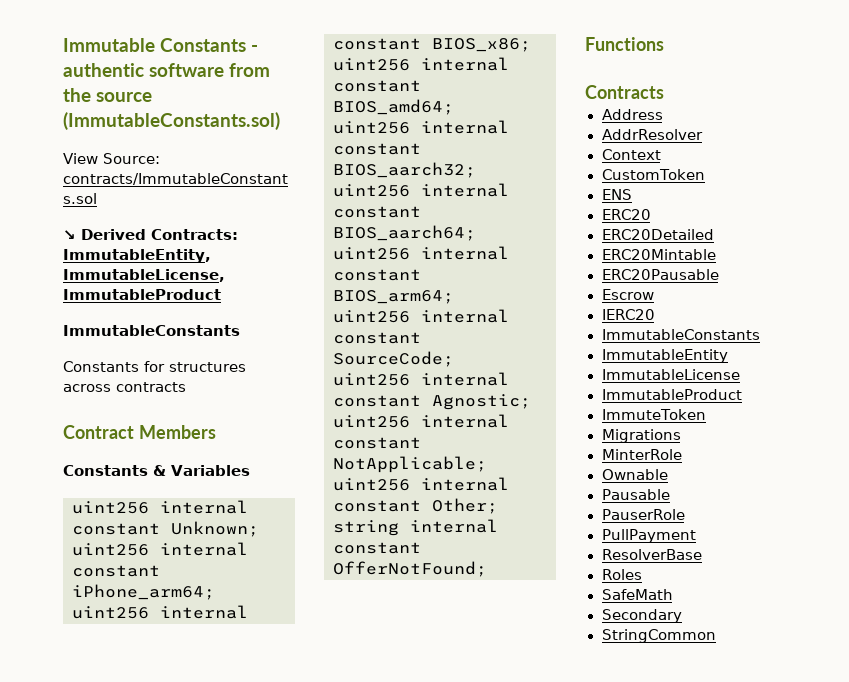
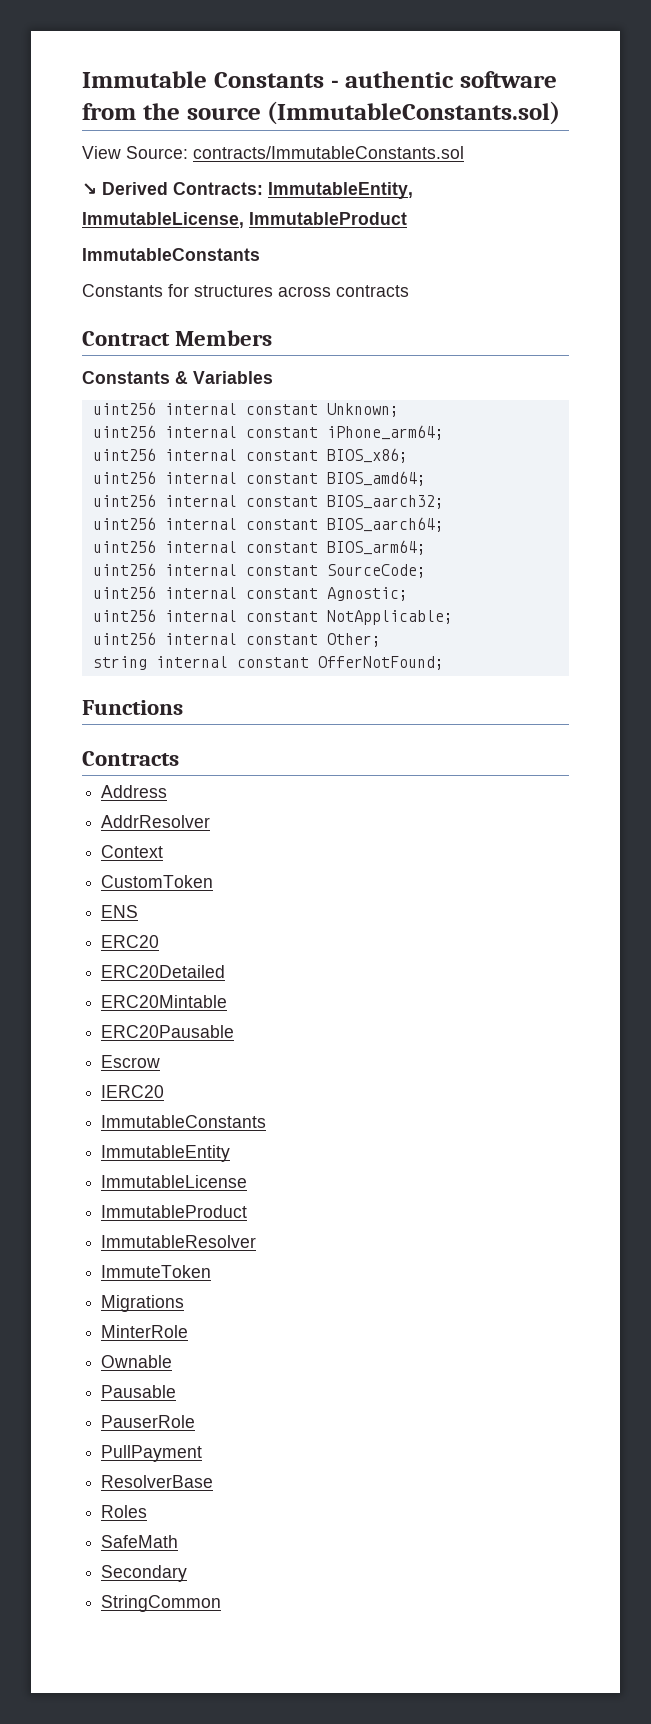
(742, 394) none -> [101,1235,257,1248] // ImmutableResolver

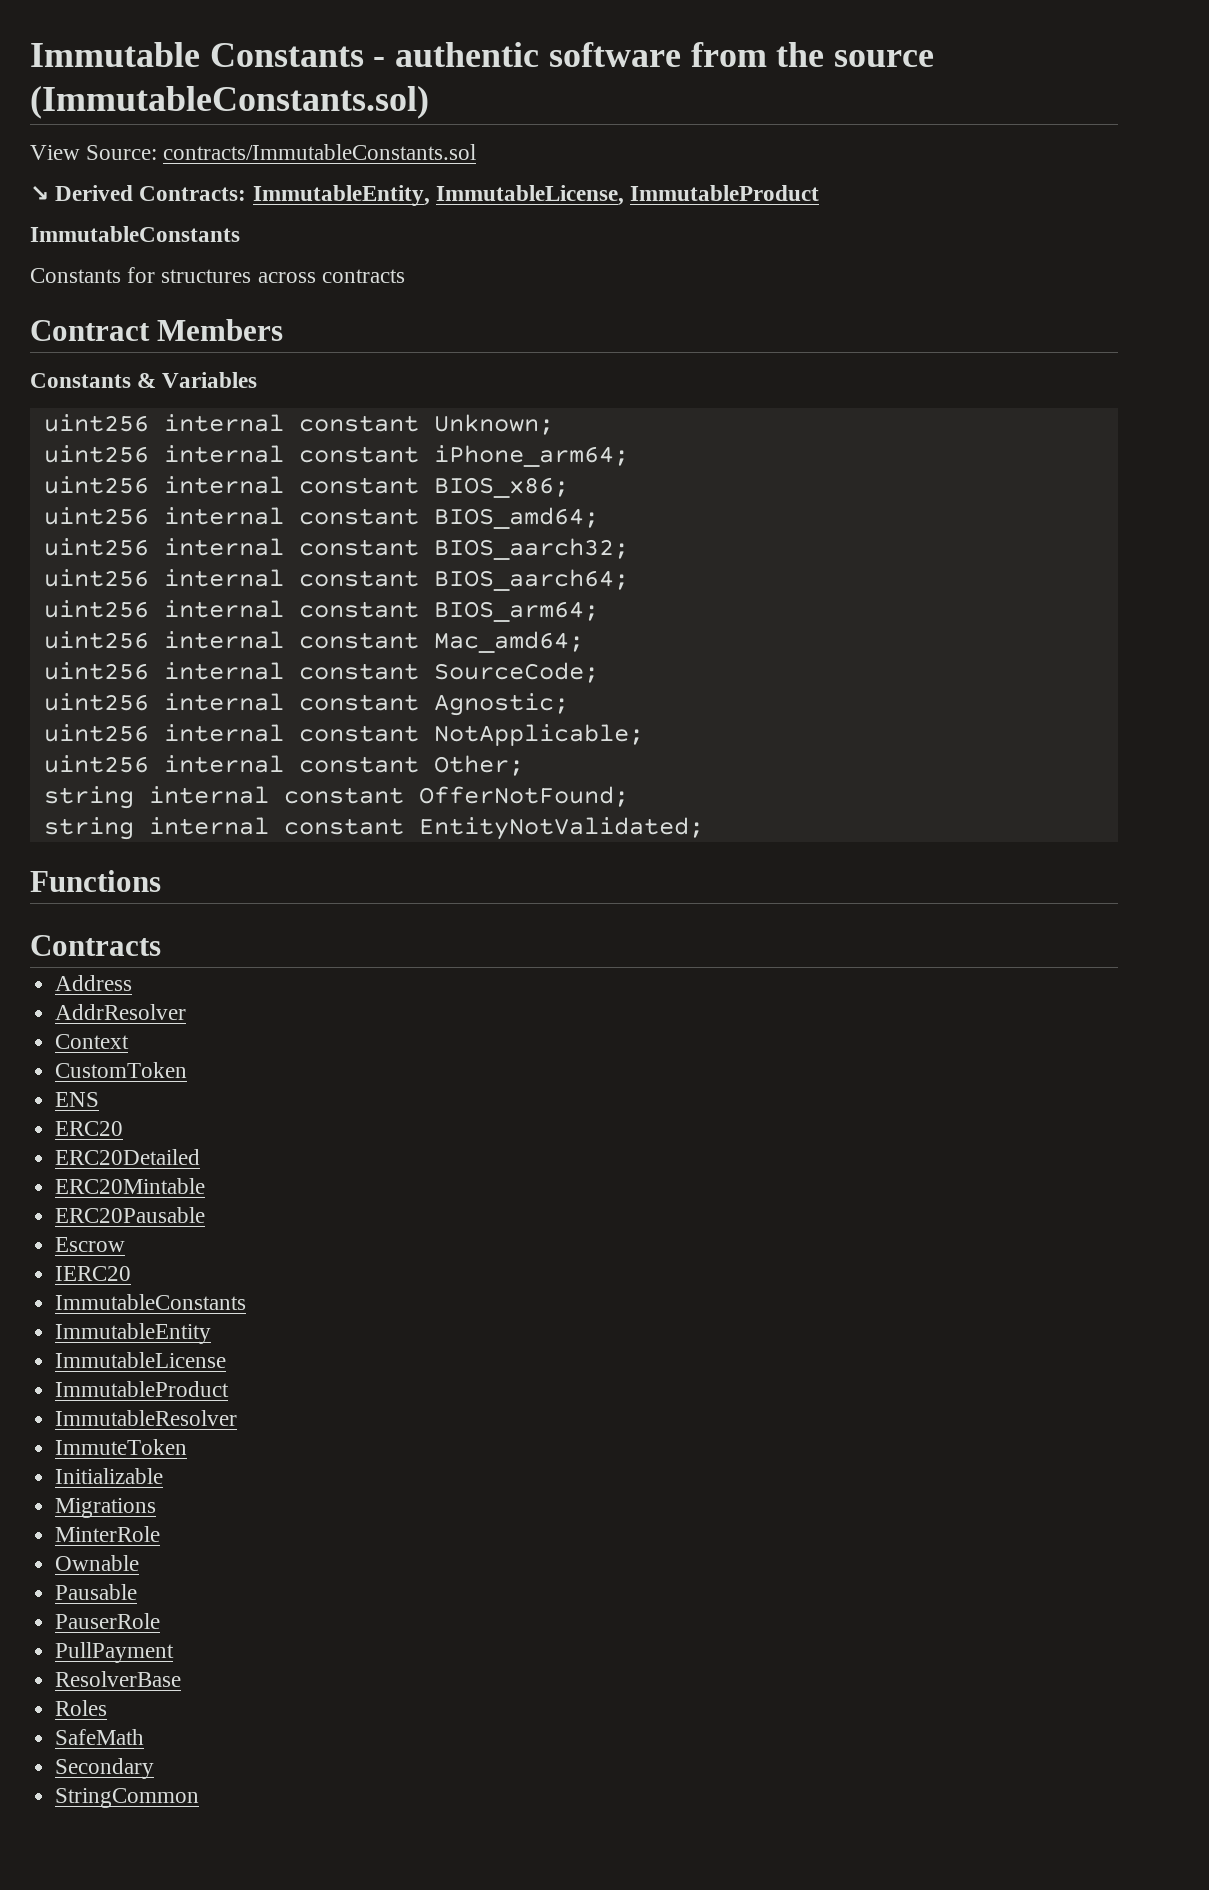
(426, 547) none -> [43,631,584,653] // uint256 internal constant Mac_amd64;
(444, 663) none -> [43,817,704,840] // string internal constant EntityNotValidated;
(212, 1271) none -> [55,1468,164,1484] // Initializable

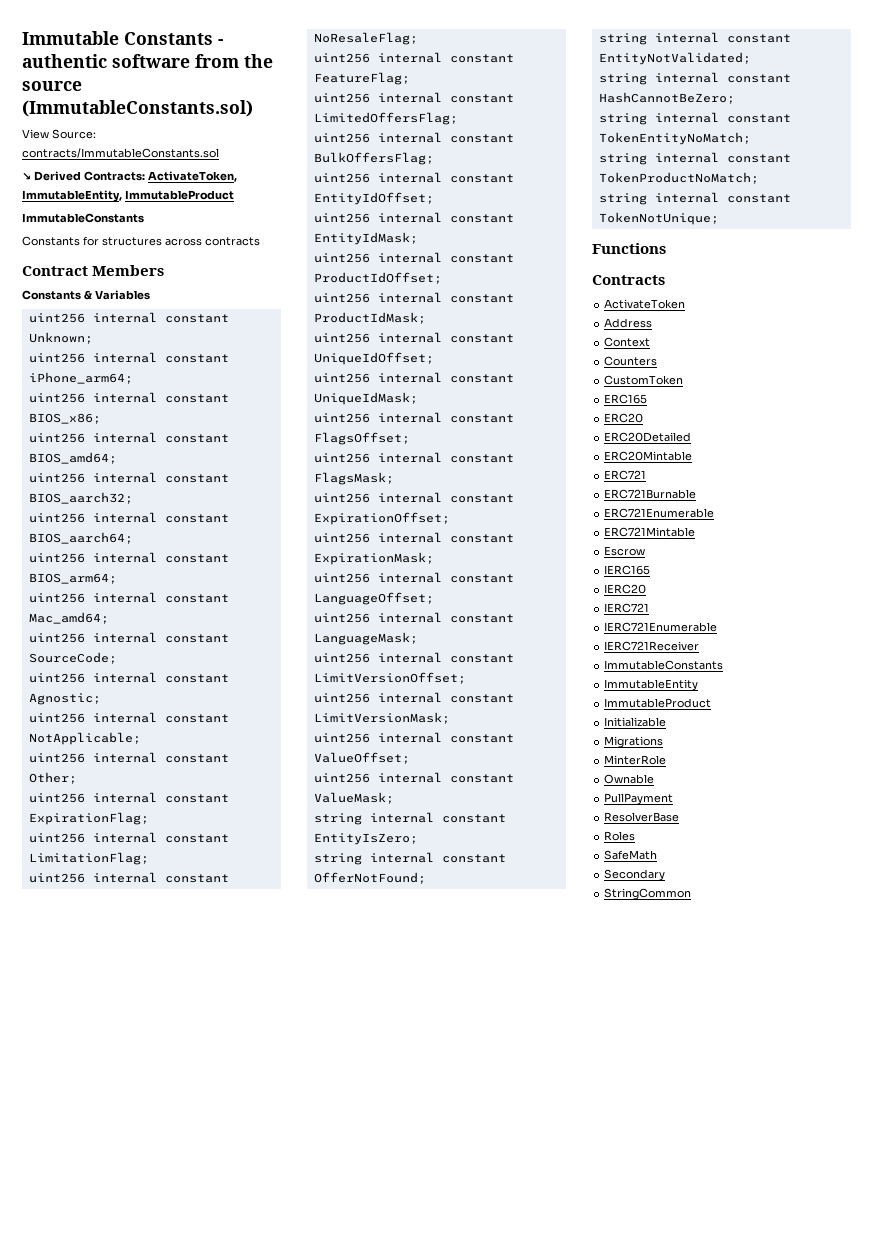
[252,185,624,206] ImmutableEntity, ImmutableLicense, -> [148,171,237,182] [22,190,122,202] ActivateToken, ImmutableEntity,
(524, 765) none -> [28,792,229,803] [28,812,149,825] [28,832,229,843] [28,852,149,865] [28,872,229,883] [313,32,418,45] [313,52,514,63] [313,72,410,85] [313,92,514,103] [313,112,458,125] [313,132,514,143] [313,152,434,165] [313,172,514,183] [313,192,434,205] [313,212,514,223] [313,232,418,245] [313,252,514,263] [313,272,442,284] [313,292,514,303] [313,312,426,324] [313,332,514,343] [313,352,434,365] [313,372,514,383] [313,392,418,405] [313,412,514,423] [313,432,410,445] [313,452,514,463] [313,472,394,485] [313,492,514,503] [313,512,450,525] [313,532,514,543] [313,552,434,565] [313,572,514,583] [313,592,434,605] [313,612,514,623] [313,632,418,645] [313,652,514,663] [313,672,466,684] [313,692,514,703] [313,712,450,724] [313,732,514,743] [313,752,410,764] [313,772,514,783] [313,792,394,804] [313,812,506,825] [313,833,418,845] // uint256 internal constant ExpirationFlag; // uint256 internal constant LimitationFlag; // uint256 internal constant NoResaleFlag; // uint256 internal constant FeatureFlag; // uint256 internal constant LimitedOffersFlag; // uint256 internal constant BulkOffersFlag; // uint256 internal constant EntityIdOffset; // uint256 internal constant EntityIdMask; // uint256 internal constant ProductIdOffset; // uint256 internal constant ProductIdMask; // uint256 internal constant UniqueIdOffset; // uint256 internal constant UniqueIdMask; // uint256 internal constant FlagsOffset; // uint256 internal constant FlagsMask; // uint256 internal constant ExpirationOffset; // uint256 internal constant ExpirationMask; // uint256 internal constant LanguageOffset; // uint256 internal constant LanguageMask; // uint256 internal constant LimitVersionOffset; // uint256 internal constant LimitVersionMask; // uint256 internal constant ValueOffset; // uint256 internal constant ValueMask; // string internal constant EntityIsZero;
(704, 828) none -> [598,72,791,85] [598,92,735,104] [598,112,791,125] [598,132,751,145] [598,152,791,165] [598,172,759,184] [598,192,791,205] [598,212,719,225] // string internal constant HashCannotBeZero; // string internal constant TokenEntityNoMatch; // string internal constant TokenProductNoMatch; // string internal constant TokenNotUnique;
(161, 945) none -> [604,299,686,309] // ActivateToken
[55,1004,187,1020] // AddrResolver -> (653, 323) none
(130, 1041) none -> [604,356,658,366] // Counters
[55,1092,100,1107] ENS -> [604,394,648,404] ERC165
[55,1207,206,1223] ERC20Pausable -> [604,470,647,480] [604,489,697,499] [604,508,715,518] [604,527,696,537] ERC721 // ERC721Burnable // ERC721Enumerable // ERC721Mintable
(126, 1244) none -> [604,565,651,575] // IERC165
(132, 1273) none -> [604,603,650,613] [604,622,718,632] [604,641,700,651] // IERC721 // IERC721Enumerable // IERC721Receiver
[55,1352,227,1368] [55,1381,230,1397] [55,1410,238,1426] [55,1439,188,1455] // ImmutableLicense // ImmutableProduct // ImmutableResolver // ImmuteToken -> [604,698,712,708] // ImmutableProduct
[55,1584,138,1600] [55,1613,161,1629] // Pausable // PauserRole -> (655, 779) none

